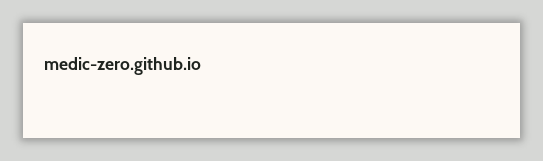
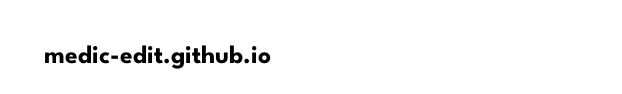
[44,57,201,75] medic-zero.github.io -> [44,45,271,69] medic-edit.github.io

